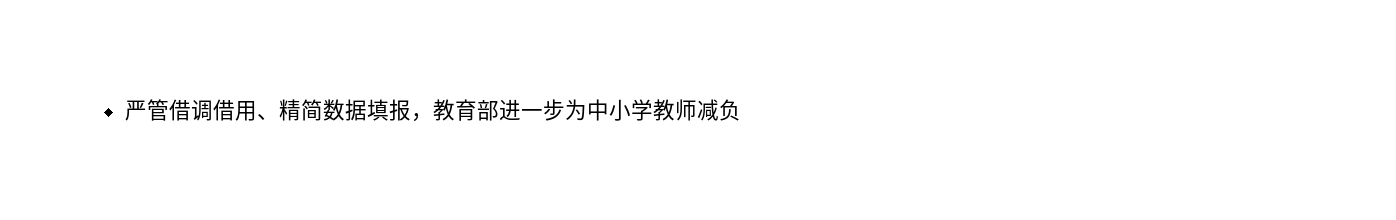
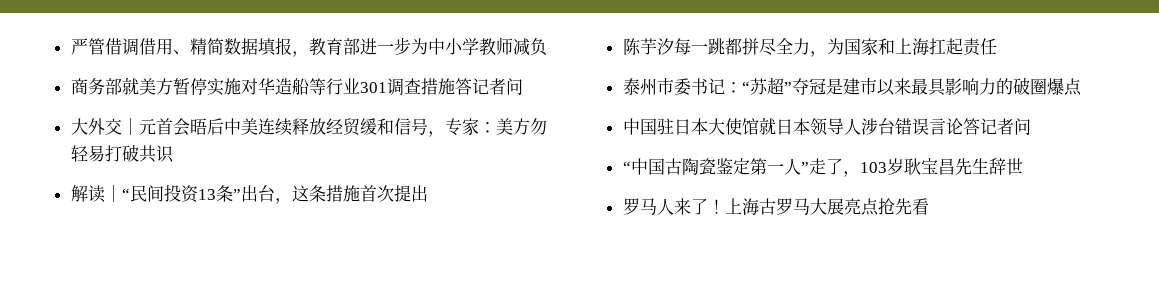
(741, 110) none -> [70,77,523,96] [70,118,547,137] [70,144,174,163] [70,184,428,204] [622,38,997,57] [622,77,1082,96] [622,117,1031,136] [622,158,1023,177] [622,198,929,216] // 商务部就美方暂停实施对华造船等行业301调查措施答记者问 // 大外交｜元首会晤后中美连续释放经贸缓和信号，专家：美方勿轻易打破共识 // 解读｜“民间投资13条”出台，这条措施首次提出 // 陈芋汐每一跳都拼尽全力，为国家和上海扛起责任 // 泰州市委书记：“苏超”夺冠是建市以来最具影响力的破圈爆点 // 中国驻日本大使馆就日本领导人涉台错误言论答记者问 // “中国古陶瓷鉴定第一人”走了，103岁耿宝昌先生辞世 // 罗马人来了！上海古罗马大展亮点抢先看

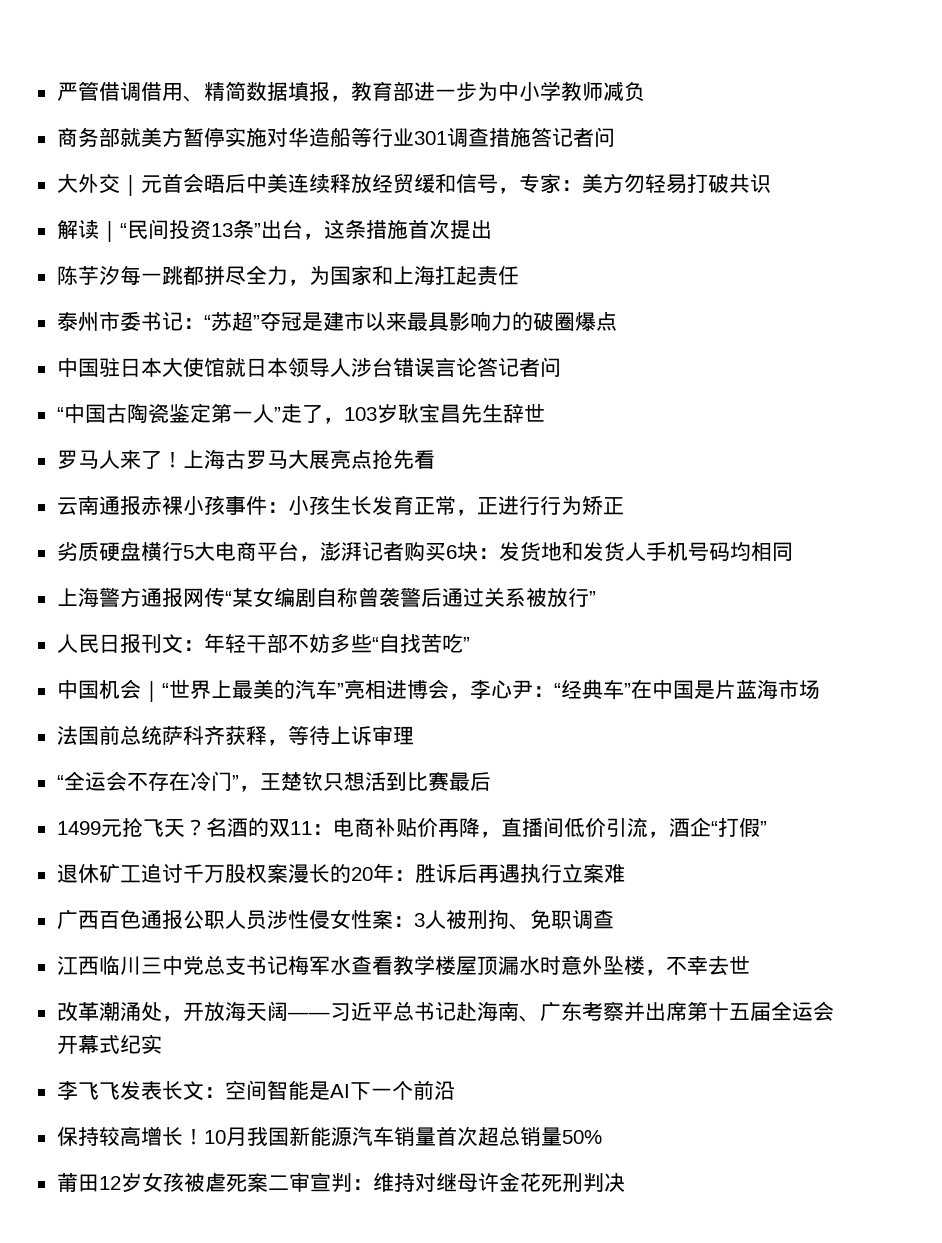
(929, 206) none -> [56,495,624,516] [56,541,793,562] [56,587,596,608] [56,633,470,654] [56,679,820,702] [56,725,414,746] [56,771,491,792] [56,817,767,838] [56,863,625,884] [56,909,614,930] [56,955,750,976] [56,1001,834,1022] [56,1034,162,1055] [56,1080,455,1101] [56,1126,602,1147] [56,1172,625,1193] // 云南通报赤裸小孩事件：小孩生长发育正常，正进行行为矫正 // 劣质硬盘横行5大电商平台，澎湃记者购买6块：发货地和发货人手机号码均相同 // 上海警方通报网传“某女编剧自称曾袭警后通过关系被放行” // 人民日报刊文：年轻干部不妨多些“自找苦吃” // 中国机会｜“世界上最美的汽车”亮相进博会，李心尹：“经典车”在中国是片蓝海市场 // 法国前总统萨科齐获释，等待上诉审理 // “全运会不存在冷门”，王楚钦只想活到比赛最后 // 1499元抢飞天？名酒的双11：电商补贴价再降，直播间低价引流，酒企“打假” // 退休矿工追讨千万股权案漫长的20年：胜诉后再遇执行立案难 // 广西百色通报公职人员涉性侵女性案：3人被刑拘、免职调查 // 江西临川三中党总支书记梅军水查看教学楼屋顶漏水时意外坠楼，不幸去世 // 改革潮涌处，开放海天阔——习近平总书记赴海南、广东考察并出席第十五届全运会开幕式纪实 // 李飞飞发表长文：空间智能是AI下一个前沿 // 保持较高增长！10月我国新能源汽车销量首次超总销量50% // 莆田12岁女孩被虐死案二审宣判：维持对继母许金花死刑判决

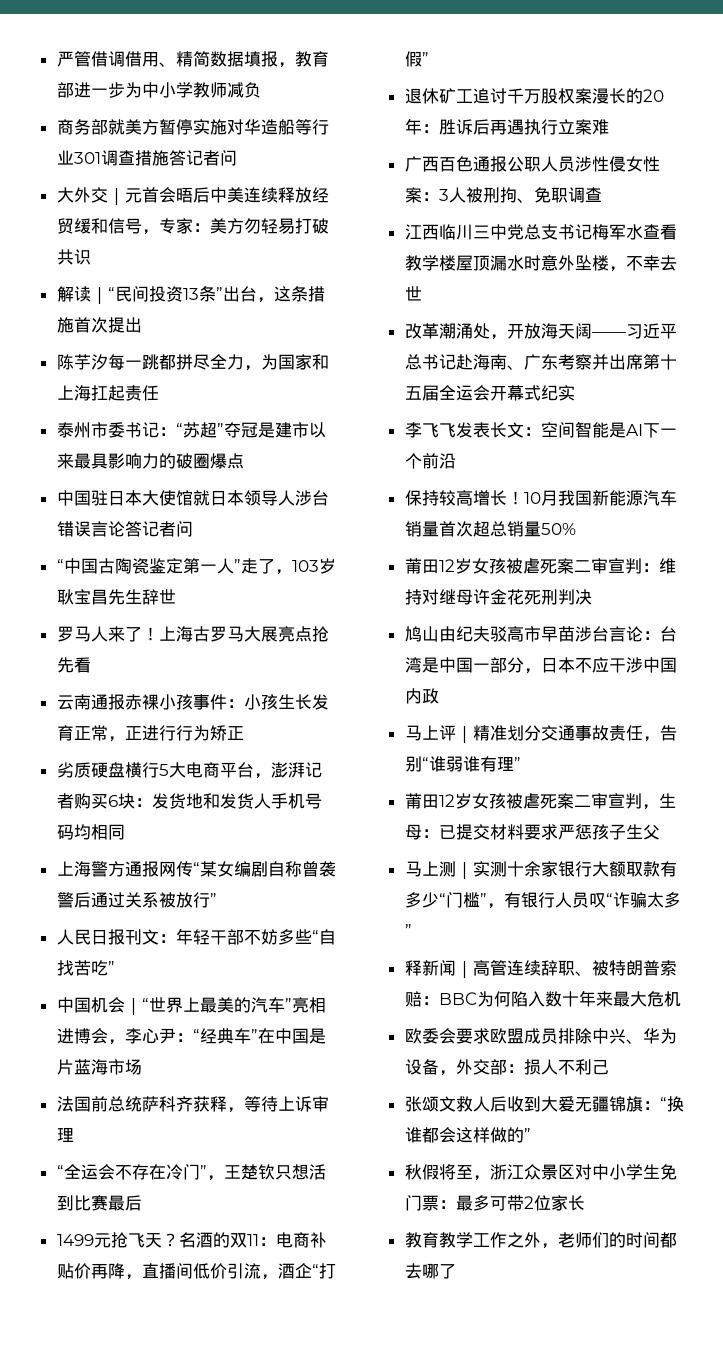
(625, 1182) none -> [404,626,677,642] [404,657,677,674] [404,688,439,704] [404,725,677,744] [404,756,521,772] [404,793,676,810] [404,824,660,840] [404,861,677,880] [404,892,681,909] [404,924,412,937] [404,960,677,979] [404,990,681,1007] [404,1028,677,1044] [404,1059,609,1076] [404,1096,684,1112] [404,1127,531,1143] [404,1164,677,1181] [404,1195,585,1211] [404,1232,677,1249] [404,1263,456,1279] // 鸠山由纪夫驳高市早苗涉台言论：台湾是中国一部分，日本不应干涉中国内政 // 马上评｜精准划分交通事故责任，告别“谁弱谁有理” // 莆田12岁女孩被虐死案二审宣判，生母：已提交材料要求严惩孩子生父 // 马上测｜实测十余家银行大额取款有多少“门槛”，有银行人员叹“诈骗太多” // 释新闻｜高管连续辞职、被特朗普索赔：BBC为何陷入数十年来最大危机 // 欧委会要求欧盟成员排除中兴、华为设备，外交部：损人不利己 // 张颂文救人后收到大爱无疆锦旗：“换谁都会这样做的” // 秋假将至，浙江众景区对中小学生免门票：最多可带2位家长 // 教育教学工作之外，老师们的时间都去哪了

